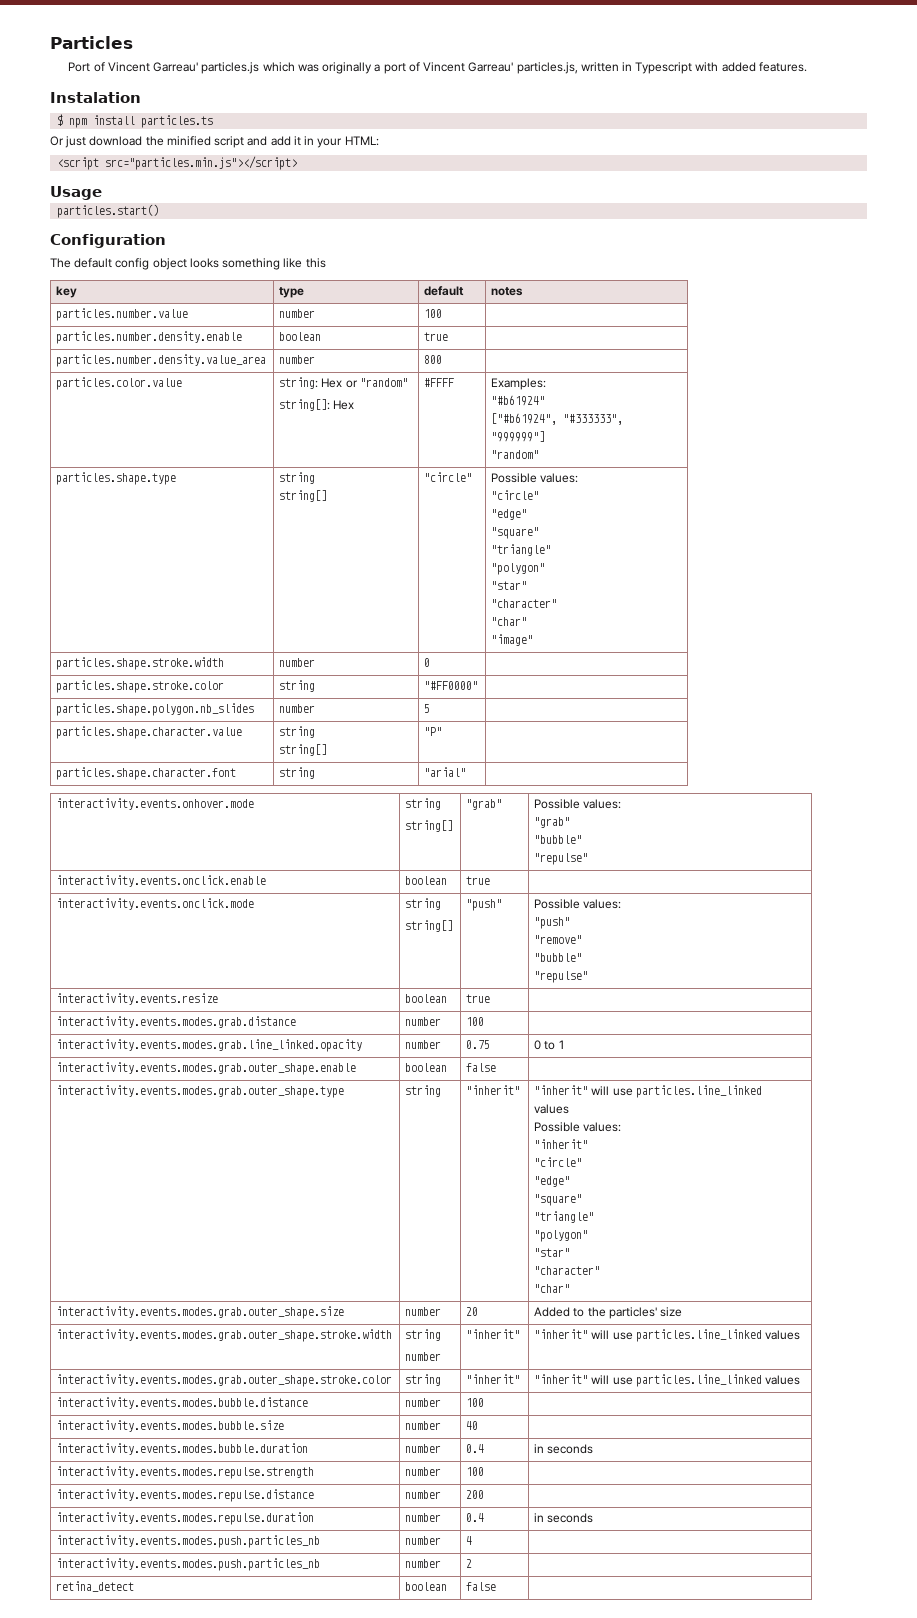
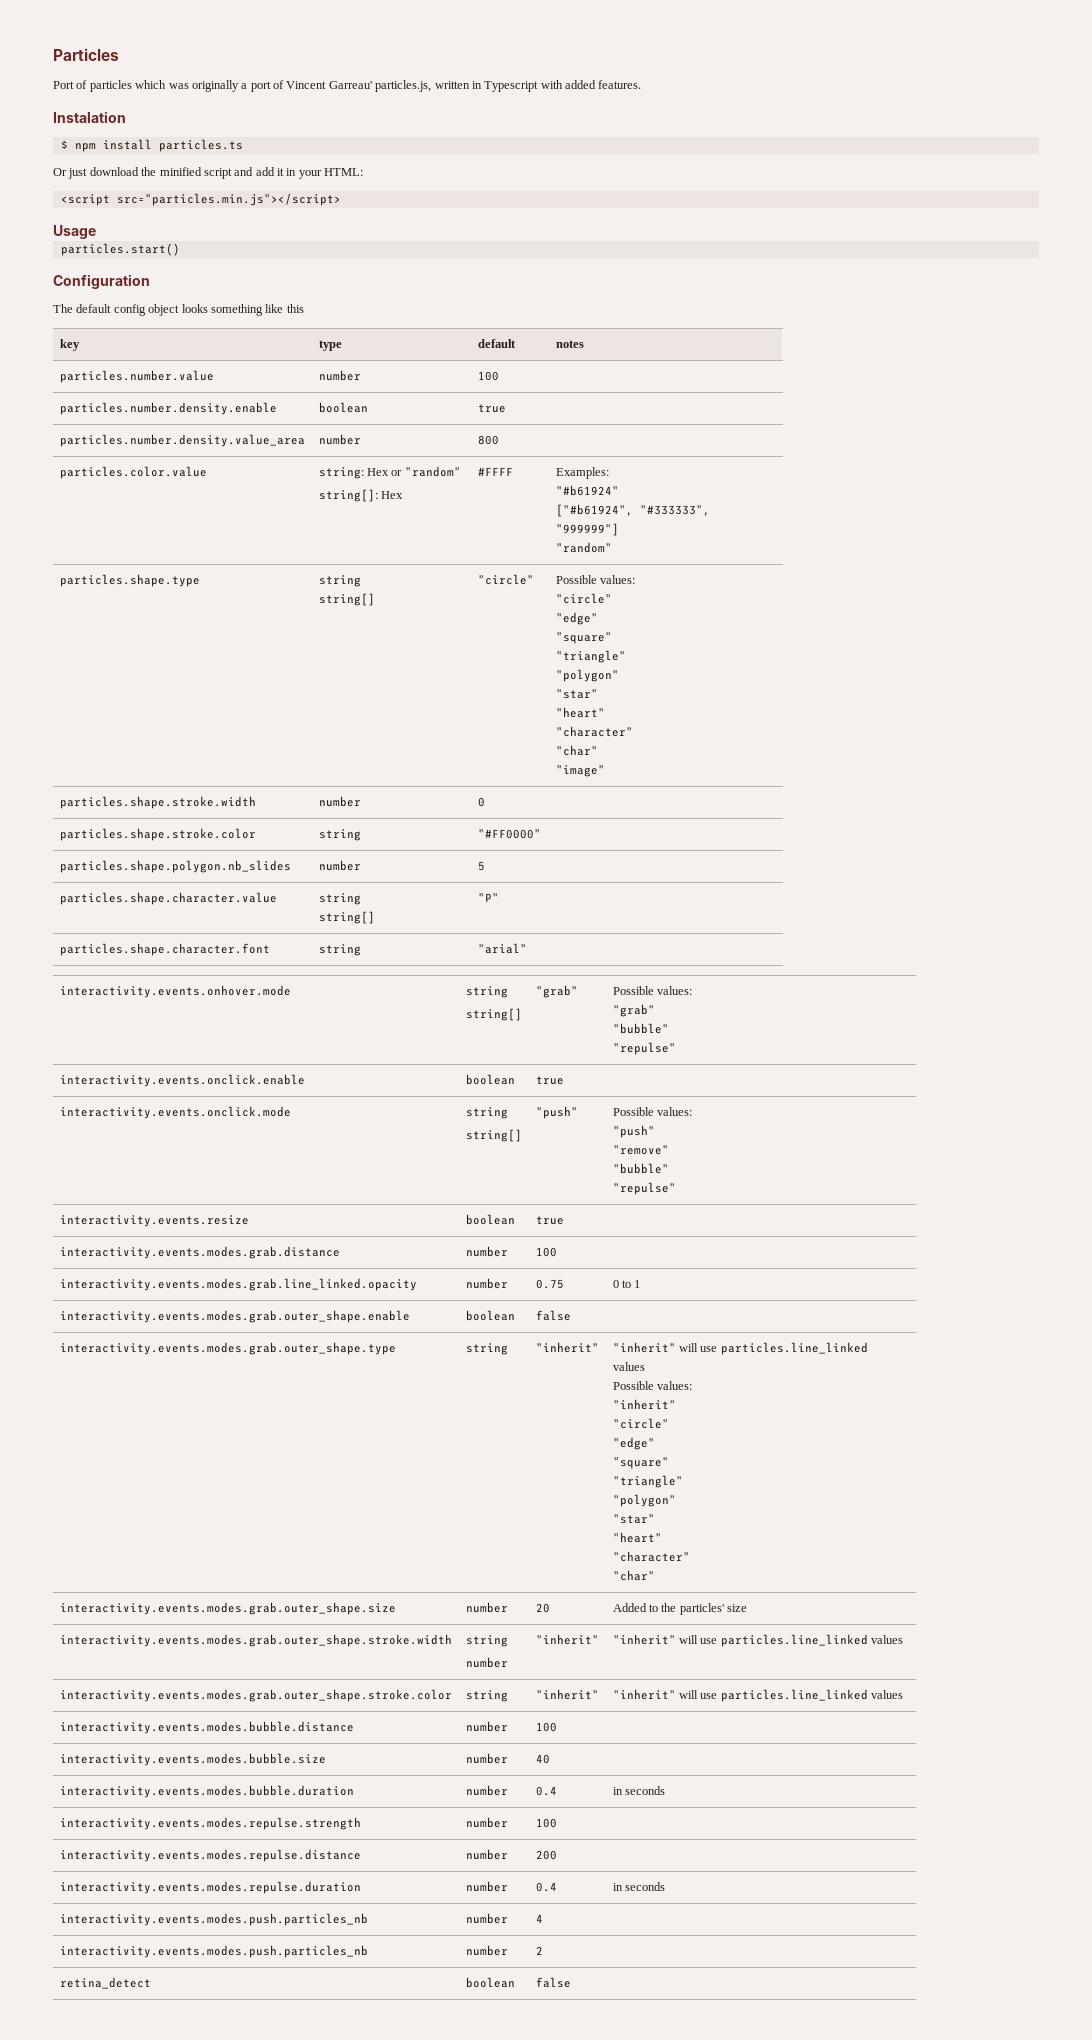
[107,62,260,74] Vincent Garreau' particles.js -> [89,80,132,92] particles
(528, 585) none -> [555,707,605,718] // "heart"
(571, 1252) none -> [612,1532,662,1543] // "heart"

